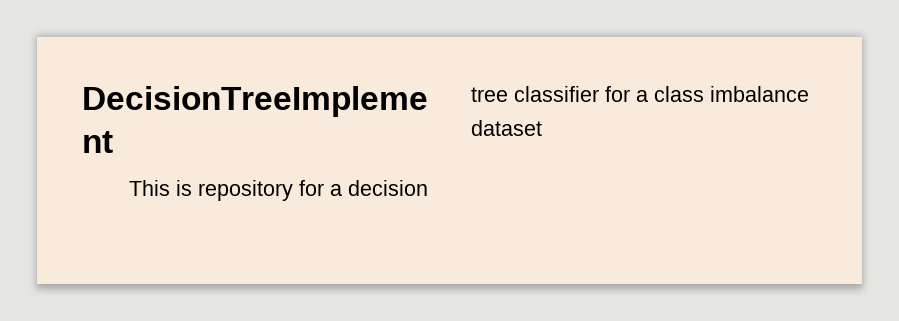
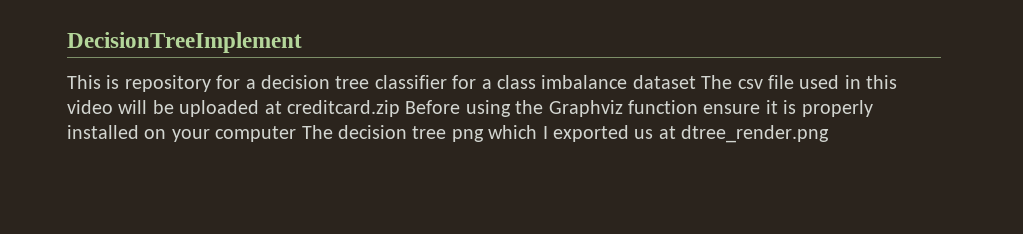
(542, 128) none -> [701,75,898,89] [67,100,873,117] [67,125,830,143] The csv file used in this video will be uploaded at creditcard.zip Before using the Graphviz function ensure it is properly installed on your computer The decision tree png which I exported us at dtree_render.png

